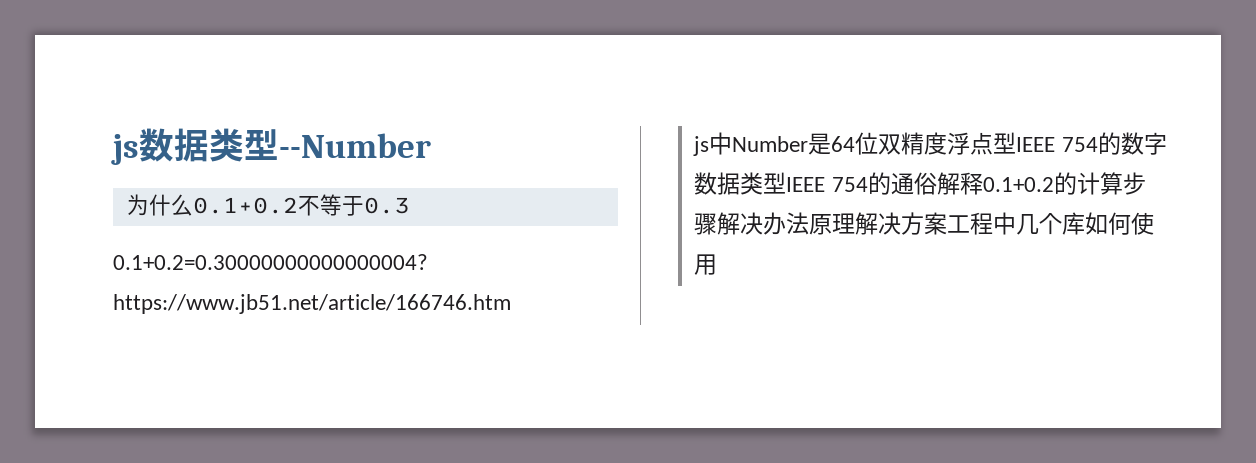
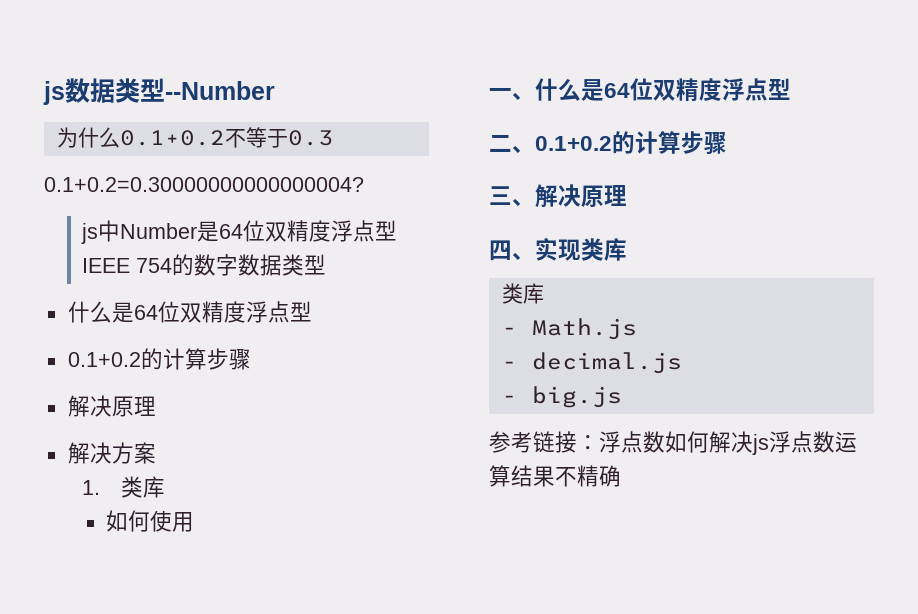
[113,294,511,314] https://www.jb51.net/article/166746.htm -> (364, 184) none
[786,172,1146,195] [694,212,856,235] IEEE 754的通俗解释0.1+0.2的计算步骤解决办法原理 -> [67,301,312,323] [67,348,251,370] [67,395,156,417] // 什么是64位双精度浮点型 // 0.1+0.2的计算步骤 // 解决原理 //
[947,212,1086,235] 工程中几个库 -> [82,476,165,498] // 1.类库 //
(718, 264) none -> [489,78,791,102] [489,131,727,155] [489,184,627,208] [489,237,627,261] [501,283,544,304] [501,318,637,340] [501,352,682,374] [501,386,622,408] [489,431,857,455] [489,465,621,487] // 一、什么是64位双精度浮点型 // 二、0.1+0.2的计算步骤 // 三、解决原理 // 四、实现类库 // 类库 // - Math.js // - decimal.js // - big.js // 参考链接：浮点数如何解决js浮点数运算结果不精确

